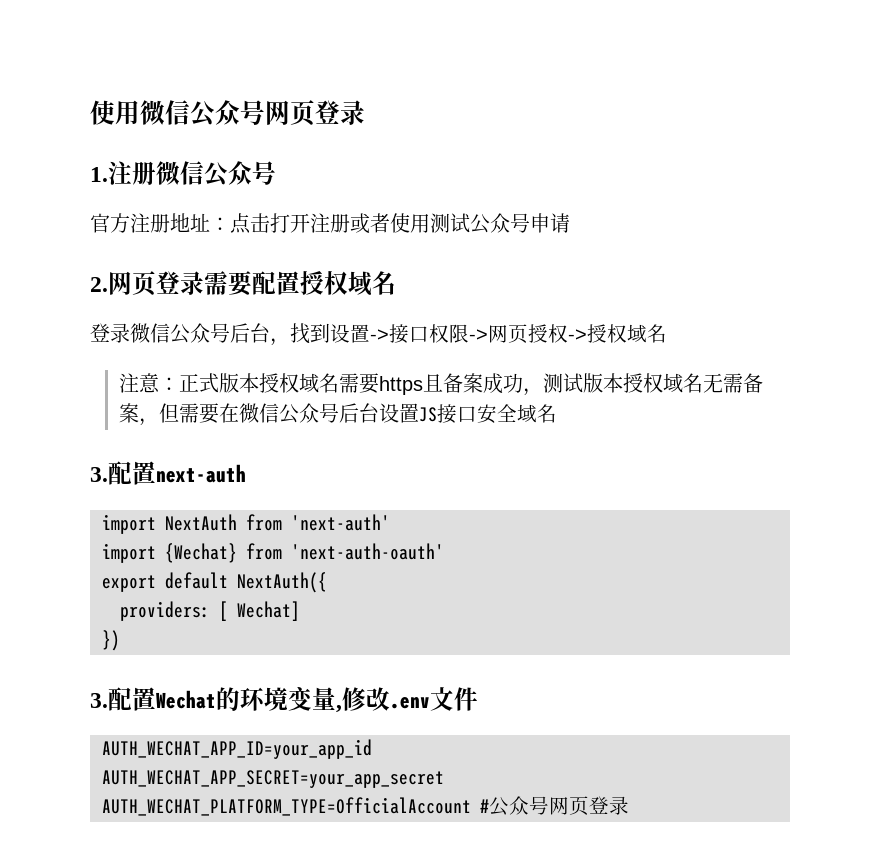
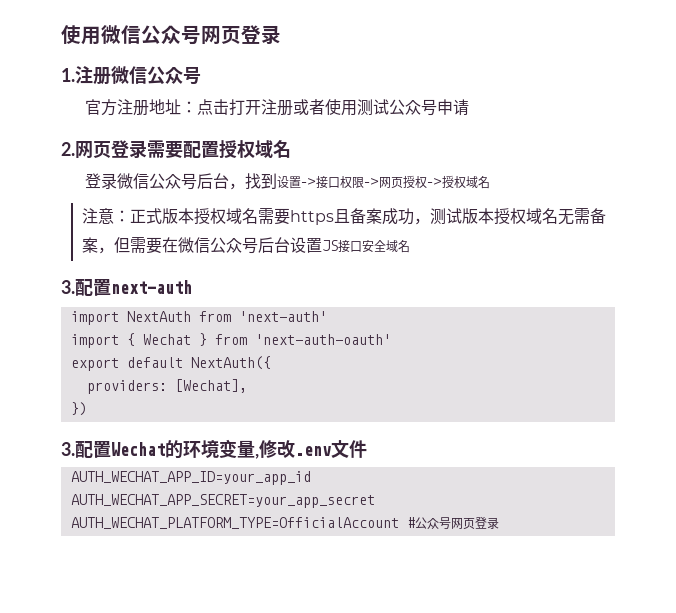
[165,543,237,563] {Wechat} -> [126,333,207,346] { Wechat }
[219,601,300,621] [ Wechat] -> [174,379,247,393] [Wechat],

